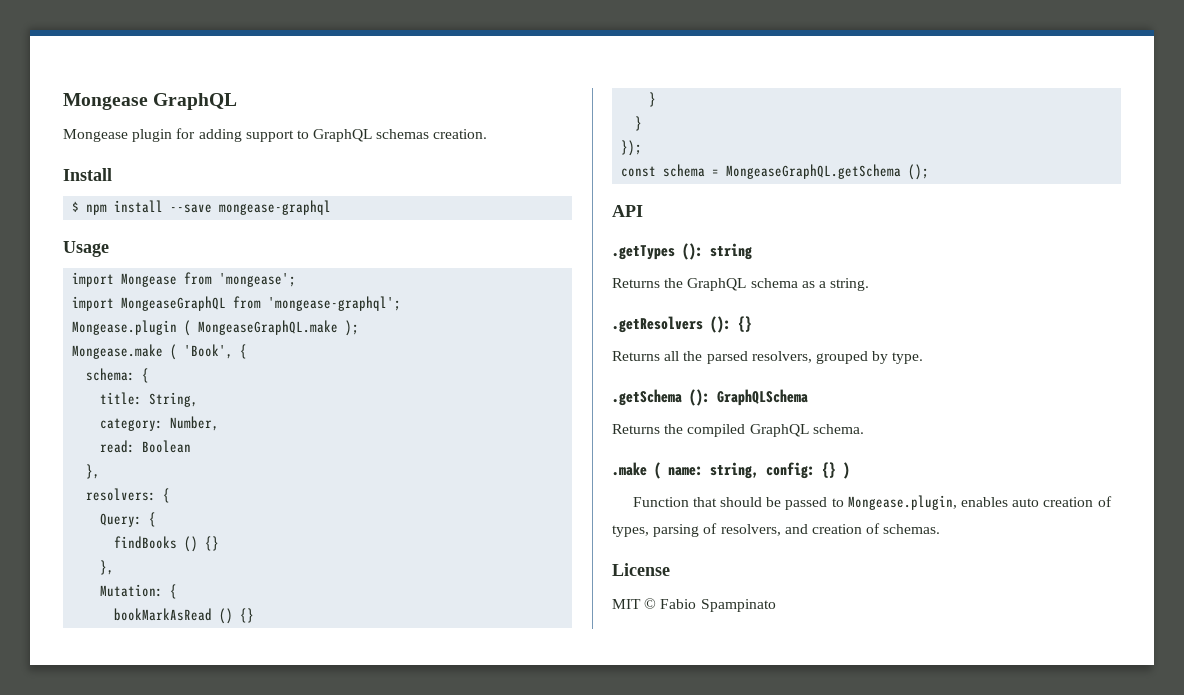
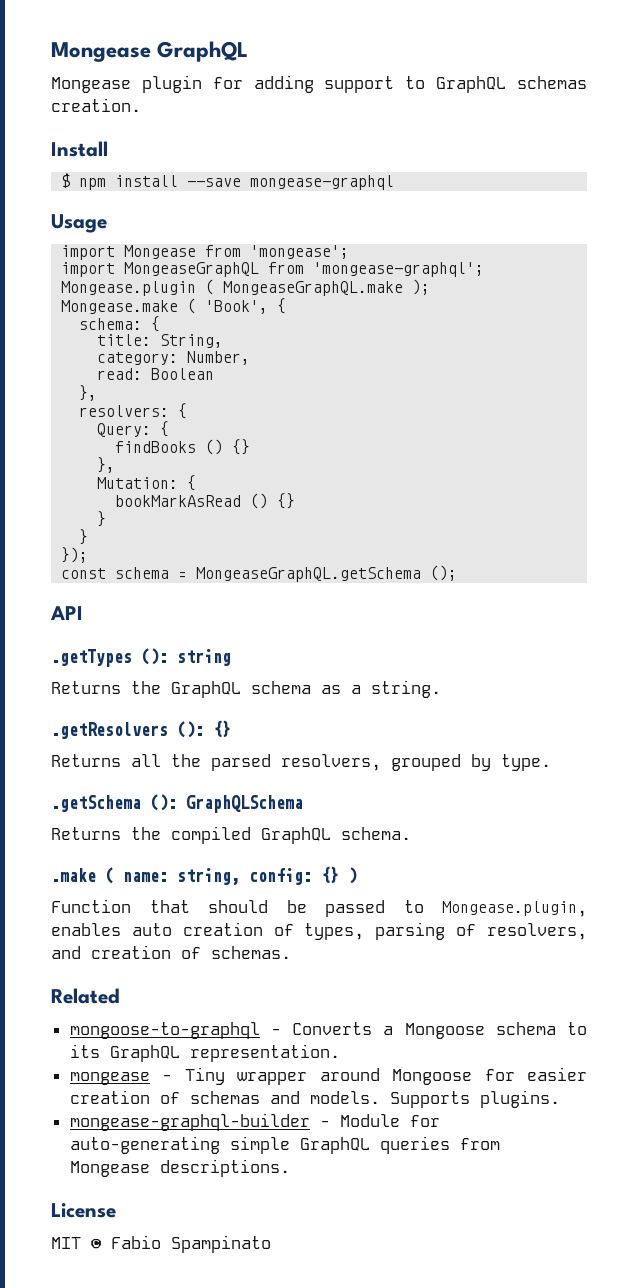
(941, 529) none -> [51,988,120,1004] [69,1022,587,1039] [69,1044,340,1062] [69,1067,587,1085] [69,1090,560,1108] [69,1113,440,1131] [69,1136,500,1154] [69,1159,290,1177] // Related // mongoose-to-graphql - Converts a Mongoose schema to its GraphQL representation. // mongease - Tiny wrapper around Mongoose for easier creation of schemas and models. Supports plugins. // mongease-graphql-builder - Module for auto-generating simple GraphQL queries from Mongease descriptions.

